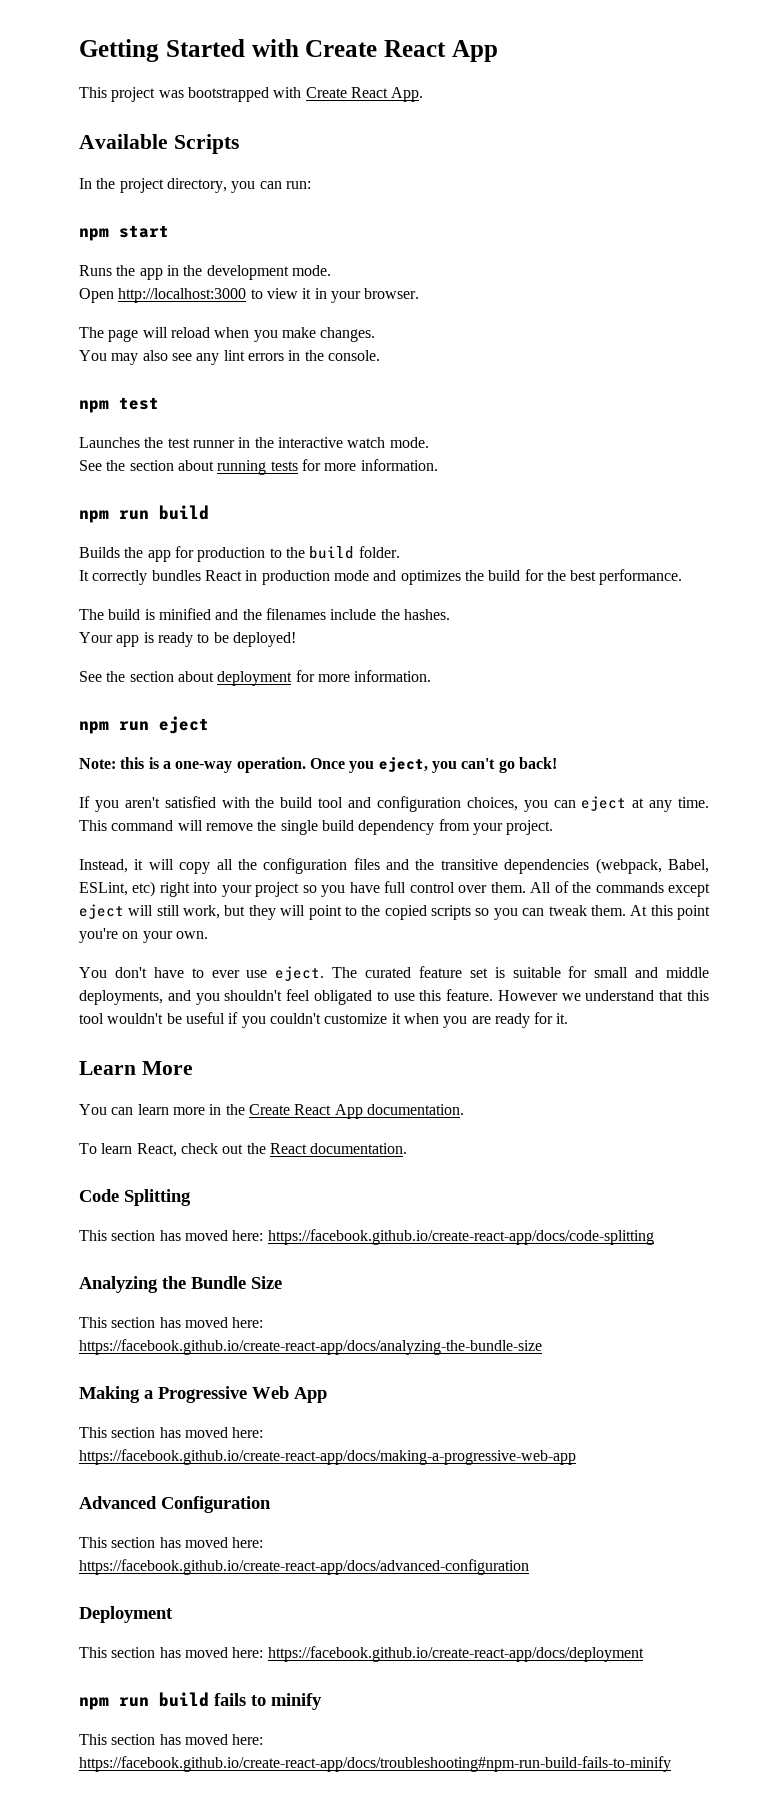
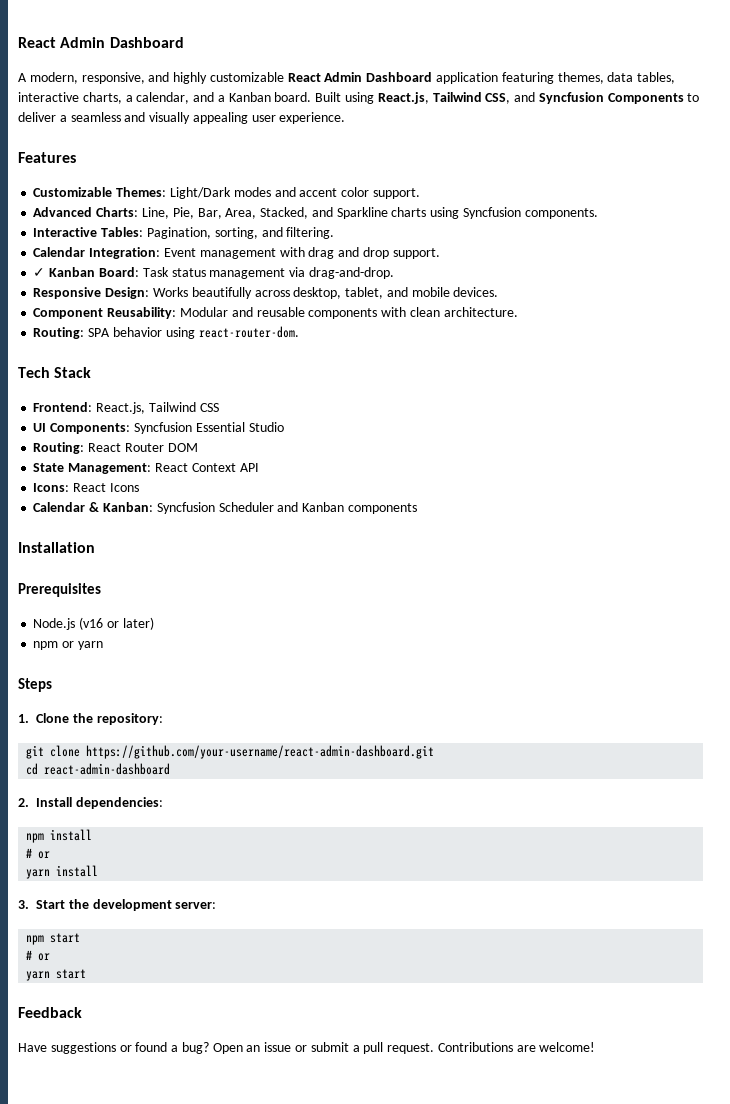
[79,39,498,62] [79,87,424,102] [79,134,239,154] [79,178,311,193] [79,225,169,241] [79,265,331,280] [79,288,420,303] [79,327,376,342] [79,350,380,365] [79,397,159,413] [79,437,429,448] [79,459,438,475] [79,505,209,523] [79,546,400,562] [79,569,683,585] [79,608,450,620] [79,632,296,647] [79,670,432,686] [79,716,209,734] [79,757,557,773] [79,796,709,812] [79,819,554,835] [79,858,709,874] [79,881,710,897] [79,904,710,920] [79,928,208,943] [79,966,709,981] [79,989,709,1005] [79,1012,569,1028] [79,1061,193,1075] [79,1104,464,1119] [79,1143,408,1157] [79,1189,191,1206] [79,1229,654,1245] [79,1276,282,1293] [79,1317,264,1328] [79,1339,542,1355] [79,1386,327,1403] [79,1427,264,1438] [79,1449,576,1465] [79,1496,271,1513] [79,1537,264,1548] [79,1559,529,1575] [79,1606,173,1623] [79,1646,644,1662] [79,1692,322,1710] [79,1734,264,1745] [79,1756,671,1772] Getting Started with Create React App // This project was bootstrapped with Create React App. // Available Scripts // In the project directory, you can run: // npm start // Runs the app in the development mode. // Open http://localhost:3000 to view it in your browser. // The page will reload when you make changes. // You may also see any lint errors in the console. // npm test // Launches the test runner in the interactive watch mode. // See the section about running tests for more information. // npm run build // Builds the app for production to the build folder. // It correctly bundles React in production mode and optimizes the build for the best performance. // The build is minified and the filenames include the hashes. // Your app is ready to be deployed! // See the section about deployment for more information. // npm run eject // Note: this is a one-way operation. Once you eject, you can't go back! // If you aren't satisfied with the build tool and configuration choices, you can eject at any time. This command will remove the single build dependency from your project. // Instead, it will copy all the configuration files and the transitive dependencies (webpack, Babel, ESLint, etc) right into your project so you have full control over them. All of the commands except eject will still work, but they will point to the copied scripts so you can tweak them. At this point you're on your own. // You don't have to ever use eject. The curated feature set is suitable for small and middle deployments, and you shouldn't feel obligated to use this feature. However we understand that this tool wouldn't be useful if you couldn't customize it when you are ready for it. // Learn More // You can learn more in the Create React App documentation. // To learn React, check out the React documentation. // Code Splitting // This section has moved here: https://facebook.github.io/create-react-app/docs/code-splitting // Analyzing the Bundle Size // This section has moved here: https://facebook.github.io/create-react-app/docs/analyzing-the-bundle-size // Making a Progressive Web App // This section has moved here: https://facebook.github.io/create-react-app/docs/making-a-progressive-web-app // Advanced Configuration // This section has moved here: https://facebook.github.io/create-react-app/docs/advanced-configuration // Deployment // This section has moved here: https://facebook.github.io/create-react-app/docs/deployment // npm run build fails to minify // This section has moved here: https://facebook.github.io/create-react-app/docs/troubleshooting#npm-run-build-fails-to-minify -> [18,37,184,48] [18,72,676,84] [18,92,700,104] [18,112,346,124] [18,152,76,163] [33,187,420,199] [33,207,598,219] [33,227,335,239] [33,247,440,259] [33,267,394,279] [33,287,499,299] [33,307,518,319] [33,326,299,339] [18,367,92,378] [33,402,219,414] [33,422,284,434] [33,442,198,454] [33,463,259,474] [33,483,139,492] [33,502,417,514] [18,542,95,553] [18,583,101,597] [33,617,154,630] [33,641,103,650] [18,678,52,692] [18,713,163,725] [26,745,435,759] [26,763,171,775] [18,797,163,809] [26,829,93,843] [26,848,51,859] [26,865,99,879] [18,899,217,911] [26,933,81,945] [26,950,51,961] [26,969,87,981] [18,1007,82,1018] [18,1042,596,1054] React Admin Dashboard // A modern, responsive, and highly customizable React Admin Dashboard application featuring themes, data tables, interactive charts, a calendar, and a Kanban board. Built using React.js, Tailwind CSS, and Syncfusion Components to deliver a seamless and visually appealing user experience. // Features // Customizable Themes: Light/Dark modes and accent color support. // Advanced Charts: Line, Pie, Bar, Area, Stacked, and Sparkline charts using Syncfusion components. // Interactive Tables: Pagination, sorting, and filtering. // Calendar Integration: Event management with drag and drop support. // ✓ Kanban Board: Task status management via drag-and-drop. // Responsive Design: Works beautifully across desktop, tablet, and mobile devices. // Component Reusability: Modular and reusable components with clean architecture. // Routing: SPA behavior using react-router-dom. // Tech Stack // Frontend: React.js, Tailwind CSS // UI Components: Syncfusion Essential Studio // Routing: React Router DOM // State Management: React Context API // Icons: React Icons // Calendar & Kanban: Syncfusion Scheduler and Kanban components // Installation // Prerequisites // Node.js (v16 or later) // npm or yarn // Steps // 1. Clone the repository: // git clone https://github.com/your-username/react-admin-dashboard.git // cd react-admin-dashboard // 2. Install dependencies: // npm install // # or // yarn install // 3. Start the development server: // npm start // # or // yarn start // Feedback // Have suggestions or found a bug? Open an issue or submit a pull request. Contributions are welcome!

